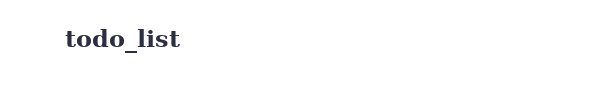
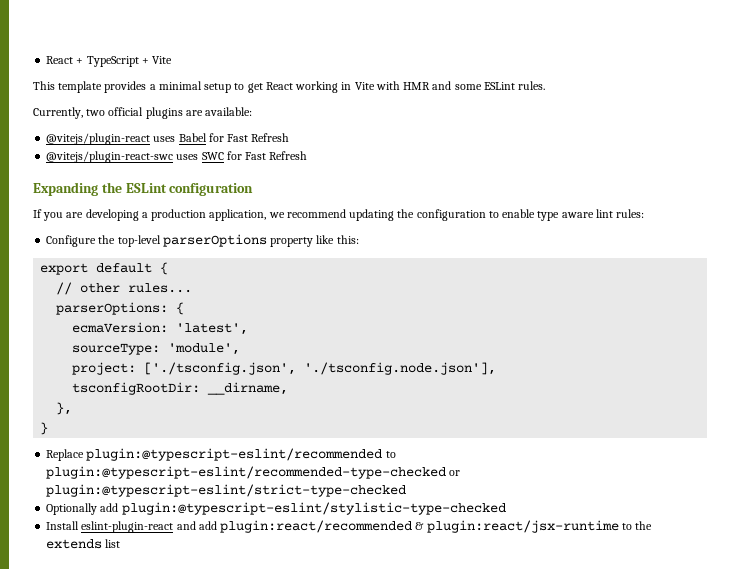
[65,29,180,53] todo_list -> [46,56,173,67] [33,81,546,93] [33,107,253,119] [46,133,290,145] [46,151,308,163] [33,182,254,196] [33,209,645,221] [46,234,359,247] [40,262,169,275] [56,282,193,295] [56,302,185,315] [72,322,249,335] [72,343,241,355] [72,362,497,375] [72,382,289,395] [56,402,73,415] [40,422,49,435] [46,448,396,461] [46,466,461,479] [46,484,407,497] [46,502,506,515] [46,520,653,533] [46,539,121,549] React + TypeScript + Vite // This template provides a minimal setup to get React working in Vite with HMR and some ESLint rules. // Currently, two official plugins are available: // @vitejs/plugin-react uses Babel for Fast Refresh // @vitejs/plugin-react-swc uses SWC for Fast Refresh // Expanding the ESLint configuration // If you are developing a production application, we recommend updating the configuration to enable type aware lint rules: // Configure the top-level parserOptions property like this: // export default { // // other rules... // parserOptions: { // ecmaVersion: 'latest', // sourceType: 'module', // project: ['./tsconfig.json', './tsconfig.node.json'], // tsconfigRootDir: __dirname, // }, // } // Replace plugin:@typescript-eslint/recommended to plugin:@typescript-eslint/recommended-type-checked or plugin:@typescript-eslint/strict-type-checked // Optionally add plugin:@typescript-eslint/stylistic-type-checked // Install eslint-plugin-react and add plugin:react/recommended & plugin:react/jsx-runtime to the extends list

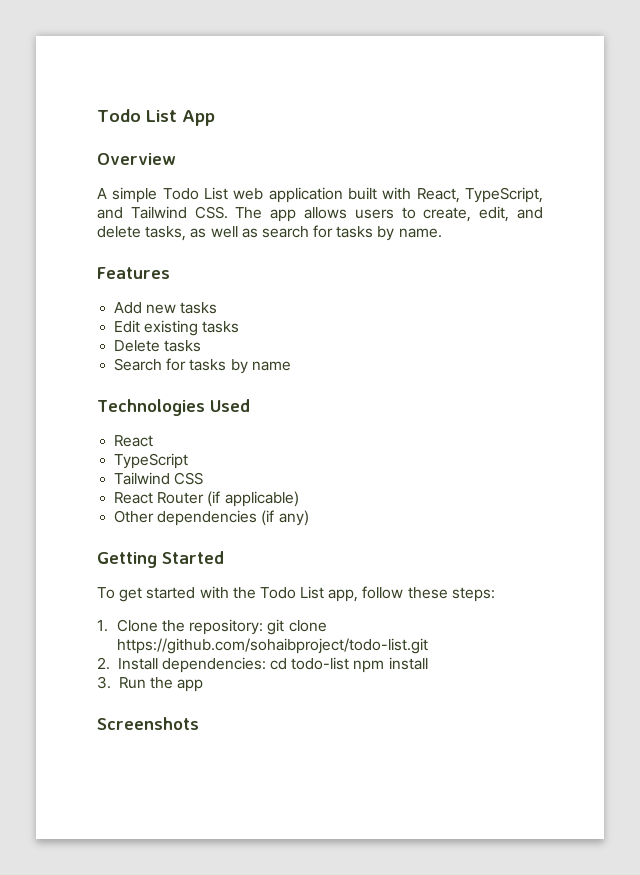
[46,56,84,64] React + -> [97,109,215,126] [97,153,176,165] [97,187,543,203] [97,206,543,222] [97,225,442,241] [97,267,170,279] [114,302,218,314] [114,320,240,336] [114,340,202,352] [114,358,291,374] [97,399,250,416] [114,435,154,447] Todo List App // Overview // A simple Todo List web application built with React, TypeScript, and Tailwind CSS. The app allows users to create, edit, and delete tasks, as well as search for tasks by name. // Features // Add new tasks // Edit existing tasks // Delete tasks // Search for tasks by name // Technologies Used // React //
[141,56,173,64] [33,81,546,93] [33,107,253,119] [46,133,290,145] [46,151,308,163] [33,182,254,196] [33,209,645,221] [46,234,359,247] [40,262,169,275] [56,282,193,295] [56,302,185,315] [72,322,249,335] [72,343,241,355] [72,362,497,375] [72,382,289,395] [56,402,73,415] [40,422,49,435] [46,448,396,461] [46,466,461,479] [46,484,407,497] [46,502,506,515] [46,520,653,533] [46,539,121,549] + Vite // This template provides a minimal setup to get React working in Vite with HMR and some ESLint rules. // Currently, two official plugins are available: // @vitejs/plugin-react uses Babel for Fast Refresh // @vitejs/plugin-react-swc uses SWC for Fast Refresh // Expanding the ESLint configuration // If you are developing a production application, we recommend updating the configuration to enable type aware lint rules: // Configure the top-level parserOptions property like this: // export default { // // other rules... // parserOptions: { // ecmaVersion: 'latest', // sourceType: 'module', // project: ['./tsconfig.json', './tsconfig.node.json'], // tsconfigRootDir: __dirname, // }, // } // Replace plugin:@typescript-eslint/recommended to plugin:@typescript-eslint/recommended-type-checked or plugin:@typescript-eslint/strict-type-checked // Optionally add plugin:@typescript-eslint/stylistic-type-checked // Install eslint-plugin-react and add plugin:react/recommended & plugin:react/jsx-runtime to the extends list -> [114,472,204,485] [114,491,299,507] [114,510,309,526] [97,551,224,568] [97,586,495,602] [97,619,327,635] [116,638,428,654] [97,657,428,673] [97,676,204,692] [97,717,199,730] // Tailwind CSS // React Router (if applicable) // Other dependencies (if any) // Getting Started // To get started with the Todo List app, follow these steps: // 1. Clone the repository: git clone https://github.com/sohaibproject/todo-list.git // 2. Install dependencies: cd todo-list npm install // 3. Run the app // Screenshots

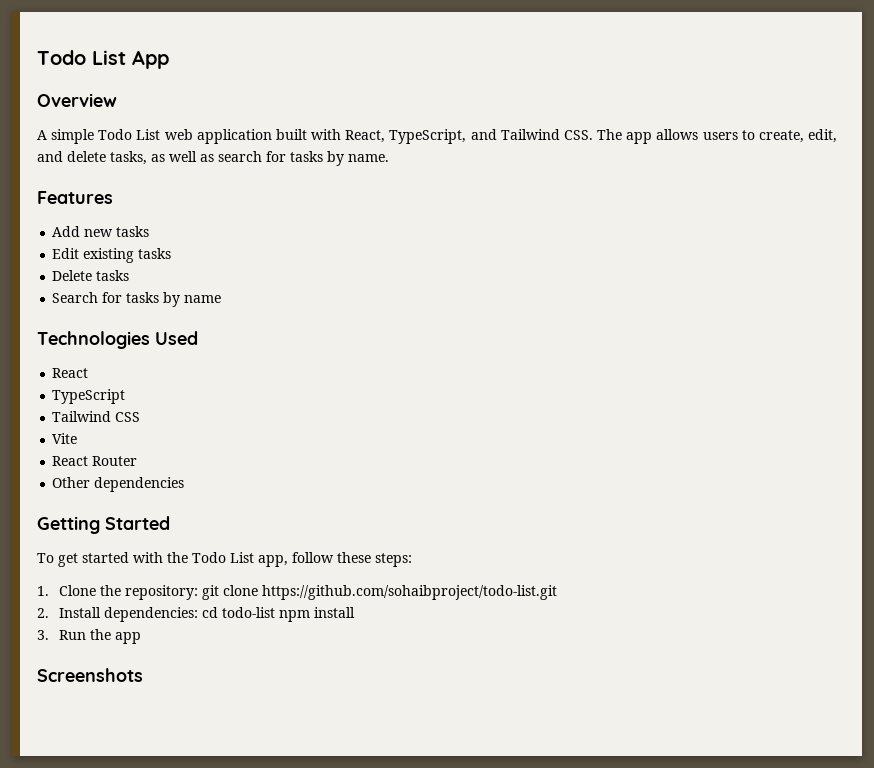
(204, 478) none -> [52,433,78,444] // Vite
[207,491,299,507] (if applicable) -> (138, 461) none
[261,510,309,526] (if any) -> (185, 484) none

